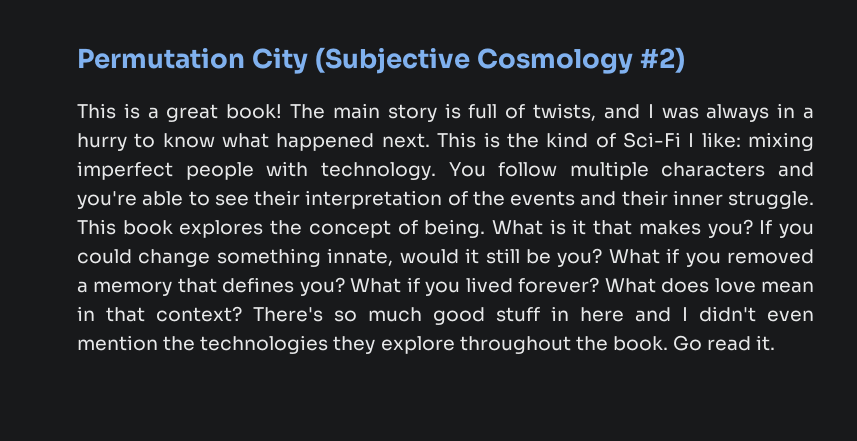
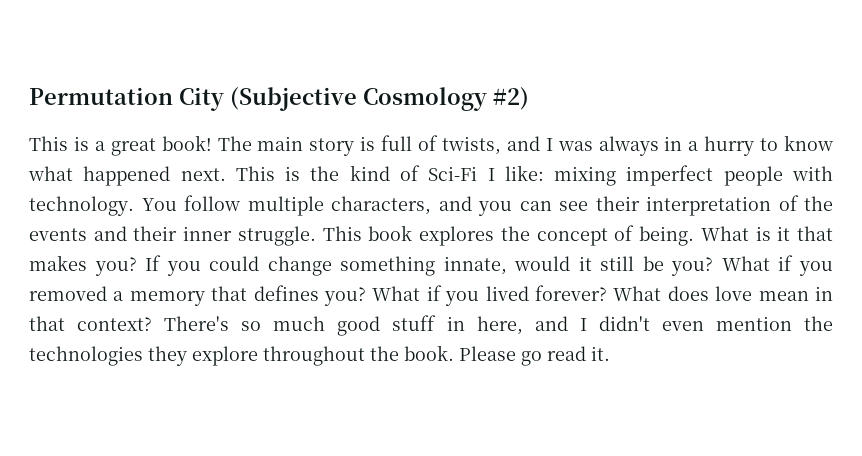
[661,162,814,177] [77,191,210,209] characters and you're able to -> [331,196,552,216] characters, and you can
[580,307,624,322] here -> [476,316,523,335] here,
[673,335,703,351] Go -> [459,346,542,366] Please go

